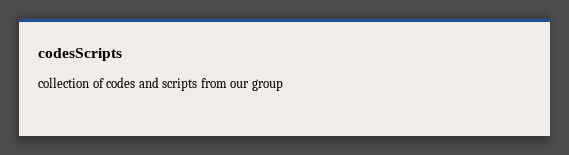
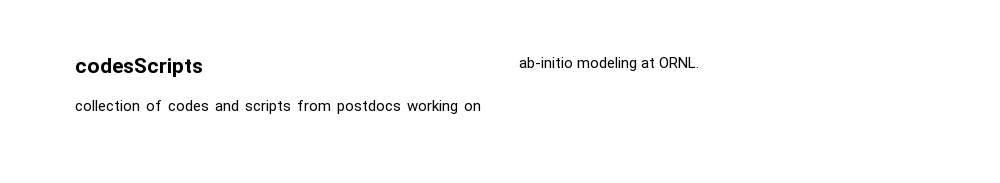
[230,79,283,91] our group -> [337,100,481,114] [519,57,700,71] postdocs working on ab-initio modeling at ORNL.

